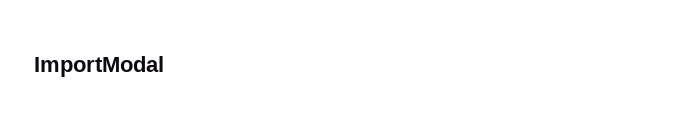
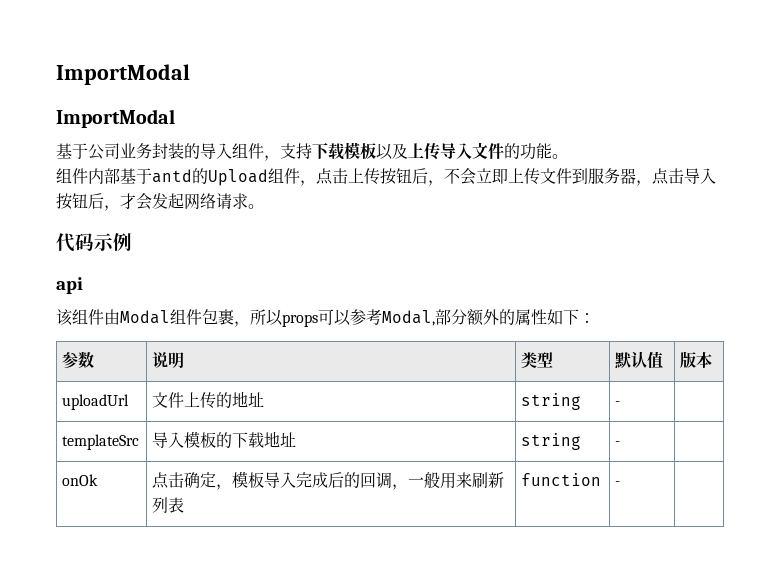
[34,56,164,77] ImportModal -> [56,64,190,85] [56,109,175,128] [56,142,568,161] [56,168,716,186] [56,193,264,211] [56,233,132,252] [56,277,83,294] [56,309,595,327] [62,351,95,369] [152,352,185,368] [521,352,554,369] [615,351,664,369] [680,351,713,368] [62,394,130,410] [152,391,265,409] [521,393,582,410] [615,401,621,406] [62,434,140,450] [152,431,297,448] [521,433,582,450] [615,441,621,446] [62,474,99,486] [152,471,505,490] [152,497,185,513] [521,473,602,486] [615,481,621,486] ImportModal // ImportModal // 基于公司业务封装的导入组件，支持下载模板以及上传导入文件的功能。 // 组件内部基于antd的Upload组件，点击上传按钮后，不会立即上传文件到服务器，点击导入按钮后，才会发起网络请求。 // 代码示例 // api // 该组件由Modal组件包裹，所以props可以参考Modal,部分额外的属性如下： // 参数 | 说明 | 类型 | 默认值 | 版本 // uploadUrl | 文件上传的地址 | string | - | // templateSrc | 导入模板的下载地址 | string | - | // onOk | 点击确定，模板导入完成后的回调，一般用来刷新列表 | function | - |

